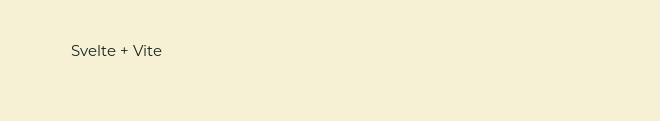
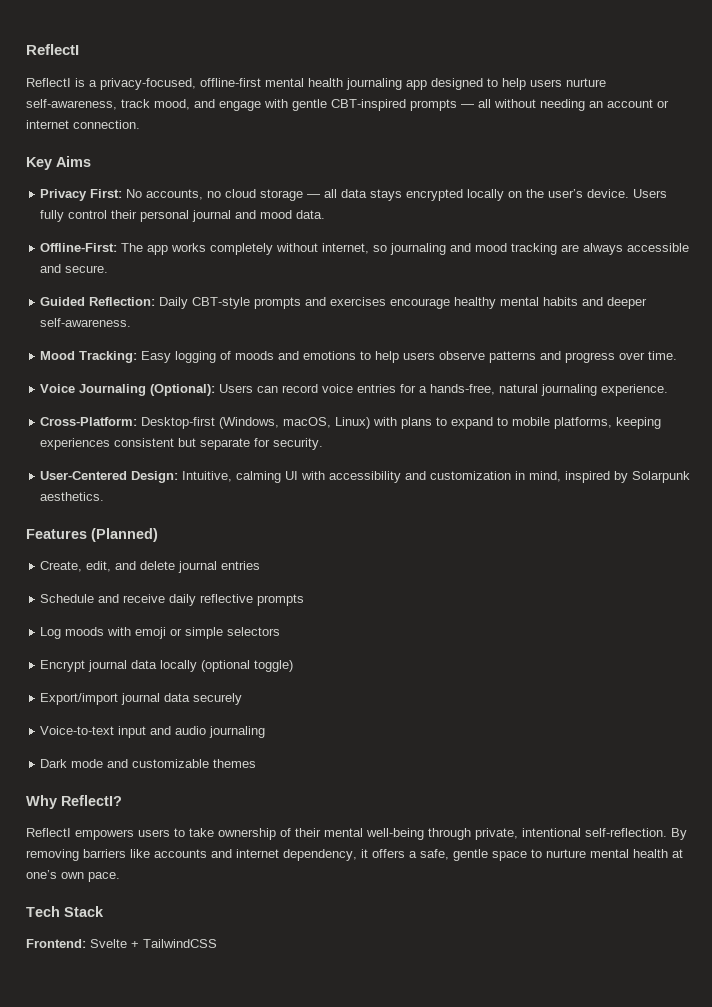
(71, 50) none -> [26,44,79,55] [26,78,606,90] [26,99,669,111] [26,120,140,129] [26,156,91,170] [40,189,668,201] [40,210,326,222] [40,243,690,255] [40,264,109,273] [40,297,648,309] [40,318,132,327] [40,351,678,363] [40,384,669,396] [40,417,662,429] [40,438,324,450] [40,471,691,483] [40,492,105,501] [26,528,158,542] [40,561,261,573] [40,594,305,606] [40,627,281,639] [40,660,294,672] [40,693,243,705] [40,726,266,738] [40,759,257,768] [26,795,122,809] [26,828,687,840] [26,849,683,861] [26,870,120,882] [26,906,104,917] [26,939,86,948] ReflectI // ReflectI is a privacy-focused, offline-first mental health journaling app designed to help users nurture self-awareness, track mood, and engage with gentle CBT-inspired prompts — all without needing an account or internet connection. // Key Aims // Privacy First: No accounts, no cloud storage — all data stays encrypted locally on the user’s device. Users fully control their personal journal and mood data. // Offline-First: The app works completely without internet, so journaling and mood tracking are always accessible and secure. // Guided Reflection: Daily CBT-style prompts and exercises encourage healthy mental habits and deeper self-awareness. // Mood Tracking: Easy logging of moods and emotions to help users observe patterns and progress over time. // Voice Journaling (Optional): Users can record voice entries for a hands-free, natural journaling experience. // Cross-Platform: Desktop-first (Windows, macOS, Linux) with plans to expand to mobile platforms, keeping experiences consistent but separate for security. // User-Centered Design: Intuitive, calming UI with accessibility and customization in mind, inspired by Solarpunk aesthetics. // Features (Planned) // Create, edit, and delete journal entries // Schedule and receive daily reflective prompts // Log moods with emoji or simple selectors // Encrypt journal data locally (optional toggle) // Export/import journal data securely // Voice-to-text input and audio journaling // Dark mode and customizable themes // Why ReflectI? // ReflectI empowers users to take ownership of their mental well-being through private, intentional self-reflection. By removing barriers like accounts and internet dependency, it offers a safe, gentle space to nurture mental health at one’s own pace. // Tech Stack // Frontend:
[133,45,163,56] Vite -> [143,939,217,948] TailwindCSS

